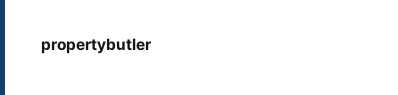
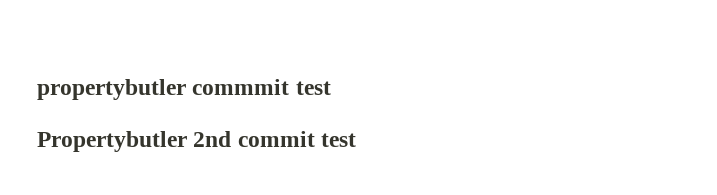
(152, 46) none -> [192,79,331,95] [37,131,357,152] commmit test // Propertybutler 2nd commit test

